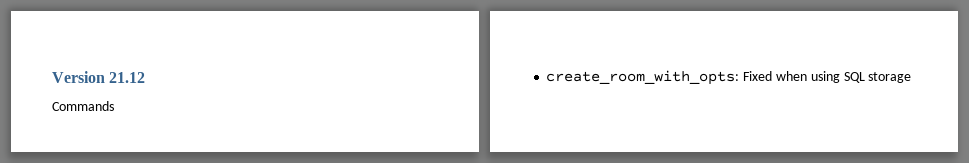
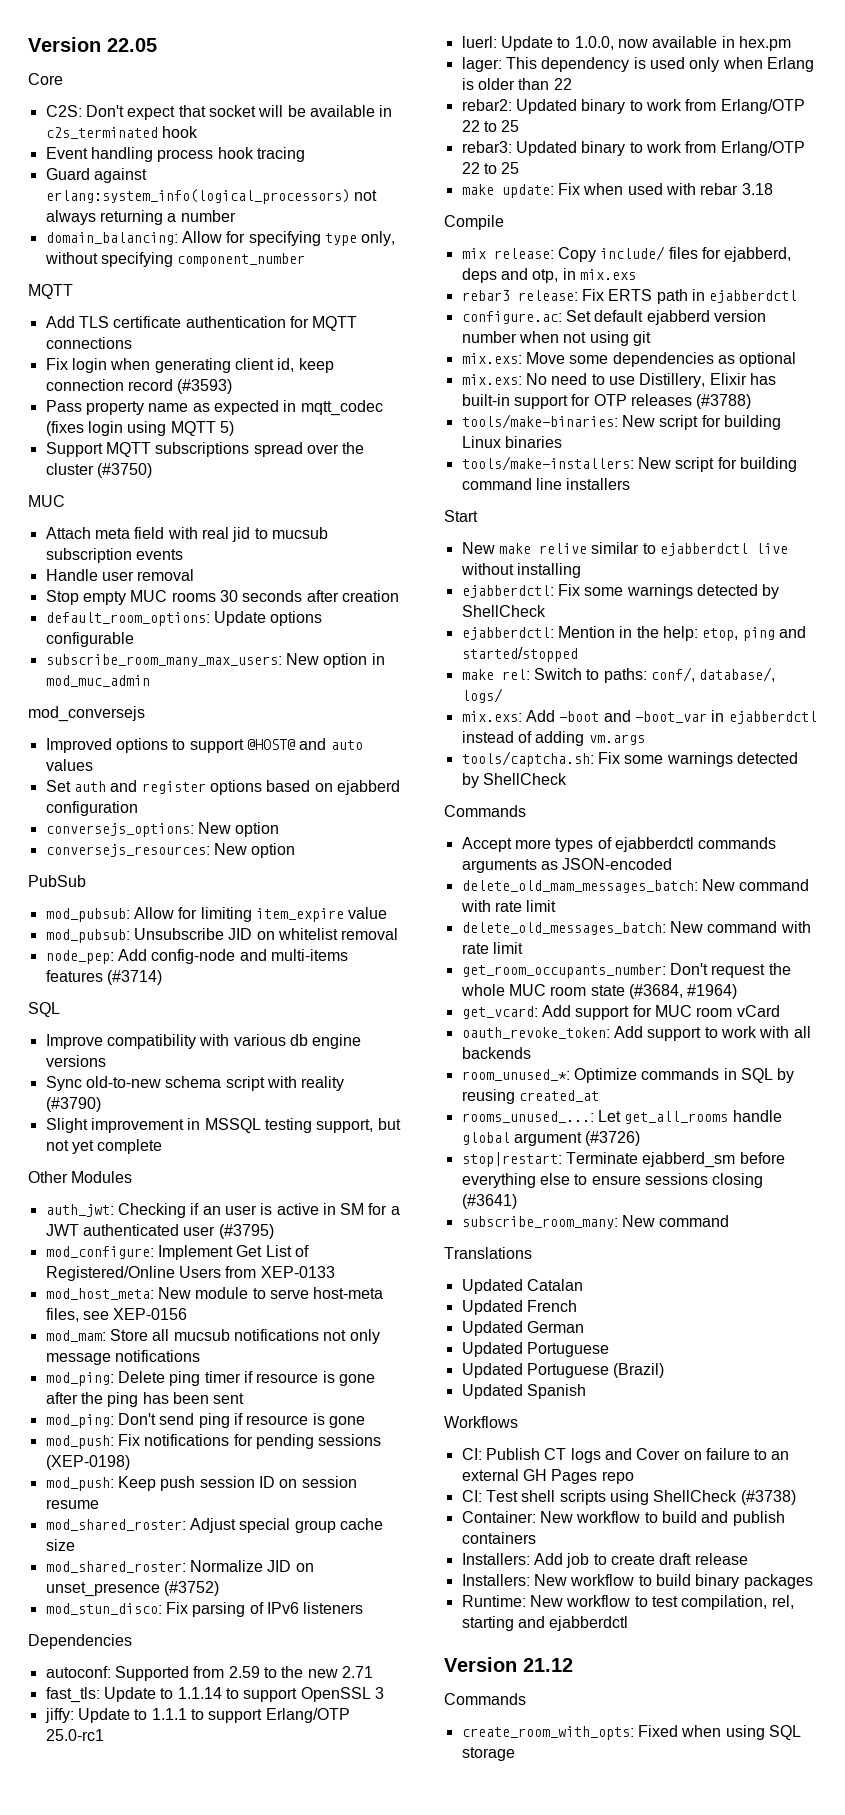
[52,71,105,83] Version -> [28,37,157,52] [28,73,63,85] [45,105,393,120] [45,126,198,139] [45,147,305,162] [45,168,147,183] [45,189,377,204] [45,210,236,225] [45,231,396,246] [44,252,306,267] [28,284,73,299] [45,316,358,331] [45,337,132,349] [45,358,334,373] [45,379,233,394] [45,400,383,416] [45,421,234,436] [45,442,365,457] [45,463,152,478] [28,495,65,507] [45,527,328,542] [45,548,183,563] [45,569,195,581] [45,590,399,605] [45,611,323,626] [45,632,134,647] [45,653,385,668] [45,675,150,687] [28,706,145,722] [45,738,363,753] [45,759,93,771] [45,780,400,795] [45,801,138,816] [45,822,280,837] [45,843,296,858] [28,875,86,887] [45,907,388,922] [45,928,399,943] [45,949,348,964] [45,970,162,985] [28,1002,60,1017] [45,1034,362,1049] [45,1055,106,1067] [45,1076,345,1091] [45,1097,101,1112] [45,1118,401,1133] [45,1139,163,1154] [28,1171,133,1183] [45,1203,400,1218] [45,1224,274,1239] [45,1245,309,1260] [45,1266,335,1281] [45,1287,384,1300] [45,1308,188,1322] [45,1329,380,1344] [45,1350,200,1365] [45,1371,375,1386] [45,1392,245,1407] [45,1413,365,1428] [45,1434,382,1449] [45,1455,130,1470] [45,1476,357,1491] [45,1499,99,1509] [45,1518,383,1533] [45,1539,75,1551] [45,1560,314,1573] [45,1581,219,1597] [45,1602,364,1617] [28,1634,132,1649] [45,1666,373,1681] [45,1687,384,1703] [44,1708,350,1723] [45,1729,104,1741] [461,36,791,51] [461,57,814,72] [461,78,572,90] [461,99,805,114] [461,120,520,132] [461,141,805,156] [461,162,520,174] [461,183,773,198] [444,215,504,230] [461,246,792,262] [461,268,636,283] [461,289,798,304] [461,310,766,325] [461,331,651,346] [461,352,797,367] [461,373,776,388] [461,394,752,409] [461,414,781,430] [461,436,562,448] [461,456,797,472] [461,478,631,490] [444,510,478,522] [461,542,788,556] [460,563,581,578] [461,584,780,599] [461,605,546,617] [461,626,806,641] [461,647,578,662] [461,667,776,683] [461,688,503,703] [461,710,817,724] [461,731,645,746] [461,751,798,767] [461,773,567,788] [444,805,526,817] [461,837,777,852] [461,858,673,873] [461,879,810,893] [460,900,557,912] [461,921,811,935] [461,942,523,954] [461,963,791,978] [460,984,738,999] [461,1005,780,1020] [461,1026,811,1041] [461,1047,531,1059] [461,1068,795,1083] [461,1089,599,1104] [461,1110,782,1124] [461,1131,641,1146] [461,1152,785,1168] [461,1173,764,1188] [461,1194,517,1209] [461,1215,730,1229] [444,1247,532,1259] [461,1279,583,1294] [461,1300,577,1315] [461,1321,584,1336] [461,1342,609,1357] [461,1363,665,1378] [461,1384,586,1399] [444,1416,518,1428] [461,1448,790,1463] [461,1469,634,1484] [461,1490,796,1505] [461,1511,785,1526] [461,1532,536,1544] [461,1553,748,1568] [461,1574,813,1589] [461,1595,794,1610] [461,1616,629,1631] [444,1657,517,1672] Version 22.05 // Core // C2S: Don't expect that socket will be available in c2s_terminated hook // Event handling process hook tracing // Guard against erlang:system_info(logical_processors) not always returning a number // domain_balancing: Allow for specifying type only, without specifying component_number // MQTT // Add TLS certificate authentication for MQTT connections // Fix login when generating client id, keep connection record (#3593) // Pass property name as expected in mqtt_codec (fixes login using MQTT 5) // Support MQTT subscriptions spread over the cluster (#3750) // MUC // Attach meta field with real jid to mucsub subscription events // Handle user removal // Stop empty MUC rooms 30 seconds after creation // default_room_options: Update options configurable // subscribe_room_many_max_users: New option in mod_muc_admin // mod_conversejs // Improved options to support @HOST@ and auto values // Set auth and register options based on ejabberd configuration // conversejs_options: New option // conversejs_resources: New option // PubSub // mod_pubsub: Allow for limiting item_expire value // mod_pubsub: Unsubscribe JID on whitelist removal // node_pep: Add config-node and multi-items features (#3714) // SQL // Improve compatibility with various db engine versions // Sync old-to-new schema script with reality (#3790) // Slight improvement in MSSQL testing support, but not yet complete // Other Modules // auth_jwt: Checking if an user is active in SM for a JWT authenticated user (#3795) // mod_configure: Implement Get List of Registered/Online Users from XEP-0133 // mod_host_meta: New module to serve host-meta files, see XEP-0156 // mod_mam: Store all mucsub notifications not only message notifications // mod_ping: Delete ping timer if resource is gone after the ping has been sent // mod_ping: Don't send ping if resource is gone // mod_push: Fix notifications for pending sessions (XEP-0198) // mod_push: Keep push session ID on session resume // mod_shared_roster: Adjust special group cache size // mod_shared_roster: Normalize JID on unset_presence (#3752) // mod_stun_disco: Fix parsing of IPv6 listeners // Dependencies // autoconf: Supported from 2.59 to the new 2.71 // fast_tls: Update to 1.1.14 to support OpenSSL 3 // jiffy: Update to 1.1.1 to support Erlang/OTP 25.0-rc1 // luerl: Update to 1.0.0, now available in hex.pm // lager: This dependency is used only when Erlang is older than 22 // rebar2: Updated binary to work from Erlang/OTP 22 to 25 // rebar3: Updated binary to work from Erlang/OTP 22 to 25 // make update: Fix when used with rebar 3.18 // Compile // mix release: Copy include/ files for ejabberd, deps and otp, in mix.exs // rebar3 release: Fix ERTS path in ejabberdctl // configure.ac: Set default ejabberd version number when not using git // mix.exs: Move some dependencies as optional // mix.exs: No need to use Distillery, Elixir has built-in support for OTP releases (#3788) // tools/make-binaries: New script for building Linux binaries // tools/make-installers: New script for building command line installers // Start // New make relive similar to ejabberdctl live without installing // ejabberdctl: Fix some warnings detected by ShellCheck // ejabberdctl: Mention in the help: etop, ping and started/stopped // make rel: Switch to paths: conf/, database/, logs/ // mix.exs: Add -boot and -boot_var in ejabberdctl instead of adding vm.args // tools/captcha.sh: Fix some warnings detected by ShellCheck // Commands // Accept more types of ejabberdctl commands arguments as JSON-encoded // delete_old_mam_messages_batch: New command with rate limit // delete_old_messages_batch: New command with rate limit // get_room_occupants_number: Don't request the whole MUC room state (#3684, #1964) // get_vcard: Add support for MUC room vCard // oauth_revoke_token: Add support to work with all backends // room_unused_*: Optimize commands in SQL by reusing created_at // rooms_unused_...: Let get_all_rooms handle global argument (#3726) // stop|restart: Terminate ejabberd_sm before everything else to ensure sessions closing (#3641) // subscribe_room_many: New command // Translations // Updated Catalan // Updated French // Updated German // Updated Portuguese // Updated Portuguese (Brazil) // Updated Spanish // Workflows // CI: Publish CT logs and Cover on failure to an external GH Pages repo // CI: Test shell scripts using ShellCheck (#3738) // Container: New workflow to build and publish containers // Installers: Add job to create draft release // Installers: New workflow to build binary packages // Runtime: New workflow to test compilation, rel, starting and ejabberdctl // Version

